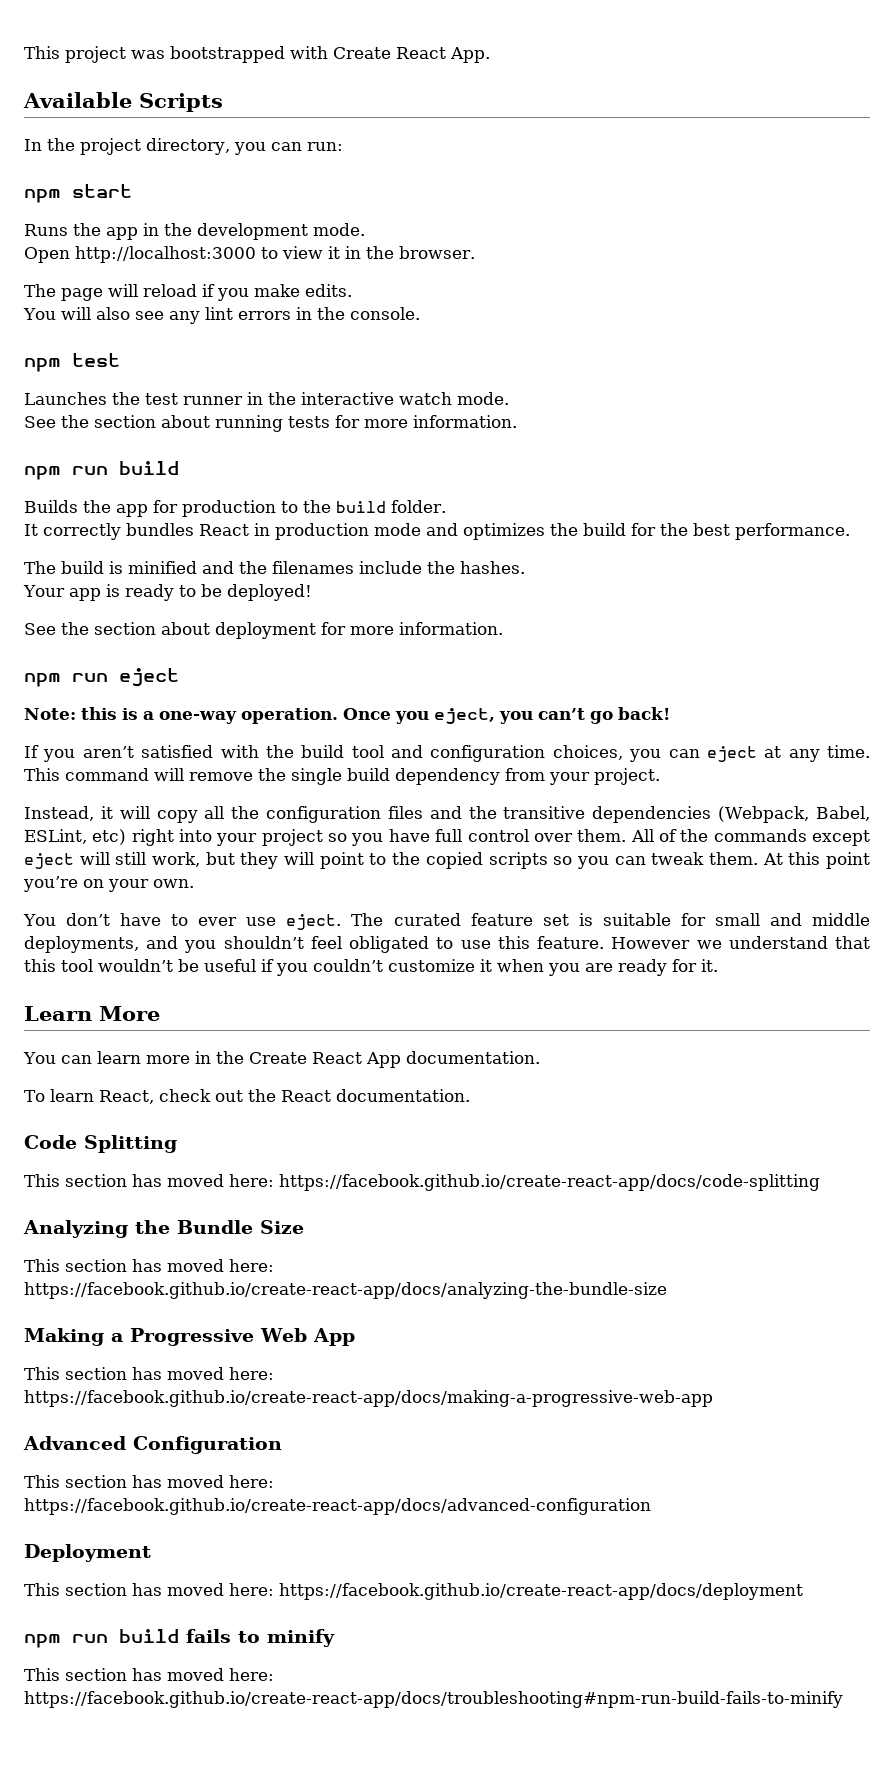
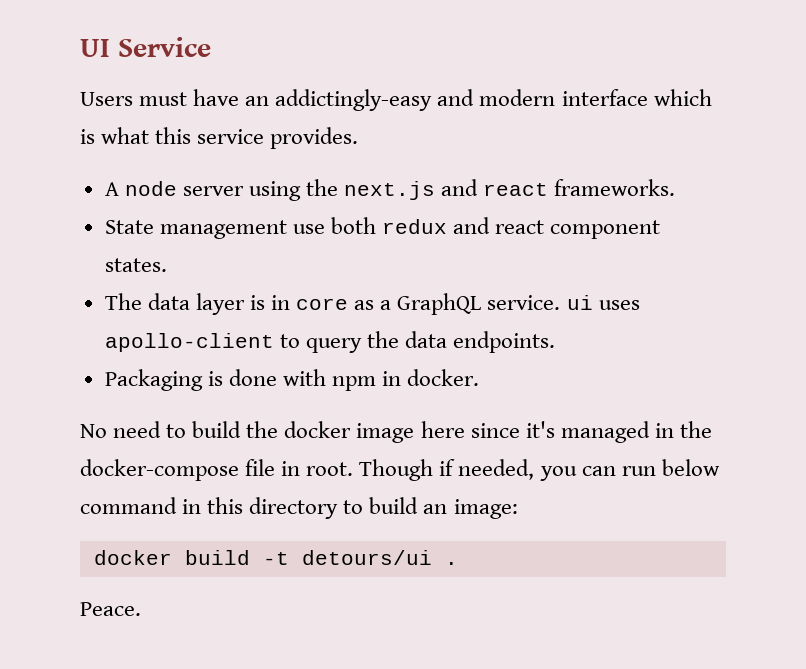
[24,46,490,63] [23,92,223,112] [24,138,343,155] [24,184,132,203] [24,223,365,240] [24,246,475,263] [24,284,352,301] [23,307,420,324] [24,353,120,372] [24,392,509,405] [24,415,517,432] [24,461,179,480] [24,500,446,517] [24,523,850,540] [24,561,525,574] [23,584,312,601] [24,622,503,639] [24,668,179,687] [24,707,670,724] [24,745,870,762] [24,768,660,785] [24,806,870,823] [24,829,871,846] [24,852,871,869] [23,876,194,892] [23,913,870,930] [24,936,871,953] [24,959,718,976] [24,1006,160,1021] [23,1051,540,1068] [24,1089,470,1104] [24,1135,177,1153] [24,1174,820,1191] [23,1220,304,1238] [24,1259,274,1272] [24,1282,667,1299] [24,1328,355,1346] [24,1367,274,1380] [24,1390,713,1407] [23,1436,282,1454] [24,1475,274,1488] [24,1498,651,1515] [24,1544,151,1562] [24,1583,803,1600] [24,1629,335,1648] [24,1668,274,1681] [24,1691,843,1708] This project was bootstrapped with Create React App. // Available Scripts // In the project directory, you can run: // npm start // Runs the app in the development mode. // Open http://localhost:3000 to view it in the browser. // The page will reload if you make edits. // You will also see any lint errors in the console. // npm test // Launches the test runner in the interactive watch mode. // See the section about running tests for more information. // npm run build // Builds the app for production to the build folder. // It correctly bundles React in production mode and optimizes the build for the best performance. // The build is minified and the filenames include the hashes. // Your app is ready to be deployed! // See the section about deployment for more information. // npm run eject // Note: this is a one-way operation. Once you eject, you can’t go back! // If you aren’t satisfied with the build tool and configuration choices, you can eject at any time. This command will remove the single build dependency from your project. // Instead, it will copy all the configuration files and the transitive dependencies (Webpack, Babel, ESLint, etc) right into your project so you have full control over them. All of the commands except eject will still work, but they will point to the copied scripts so you can tweak them. At this point you’re on your own. // You don’t have to ever use eject. The curated feature set is suitable for small and middle deployments, and you shouldn’t feel obligated to use this feature. However we understand that this tool wouldn’t be useful if you couldn’t customize it when you are ready for it. // Learn More // You can learn more in the Create React App documentation. // To learn React, check out the React documentation. // Code Splitting // This section has moved here: https://facebook.github.io/create-react-app/docs/code-splitting // Analyzing the Bundle Size // This section has moved here: https://facebook.github.io/create-react-app/docs/analyzing-the-bundle-size // Making a Progressive Web App // This section has moved here: https://facebook.github.io/create-react-app/docs/making-a-progressive-web-app // Advanced Configuration // This section has moved here: https://facebook.github.io/create-react-app/docs/advanced-configuration // Deployment // This section has moved here: https://facebook.github.io/create-react-app/docs/deployment // npm run build fails to minify // This section has moved here: https://facebook.github.io/create-react-app/docs/troubleshooting#npm-run-build-fails-to-minify -> [80,37,211,57] [80,89,712,111] [80,127,359,149] [104,179,676,201] [104,217,661,239] [104,258,167,272] [104,293,640,315] [104,331,556,353] [104,369,480,391] [80,421,712,443] [80,459,720,481] [80,497,518,519] [93,550,458,565] [80,602,141,616] UI Service // Users must have an addictingly-easy and modern interface which is what this service provides. // A node server using the next.js and react frameworks. // State management use both redux and react component states. // The data layer is in core as a GraphQL service. ui uses apollo-client to query the data endpoints. // Packaging is done with npm in docker. // No need to build the docker image here since it's managed in the docker-compose file in root. Though if needed, you can run below command in this directory to build an image: // docker build -t detours/ui . // Peace.

